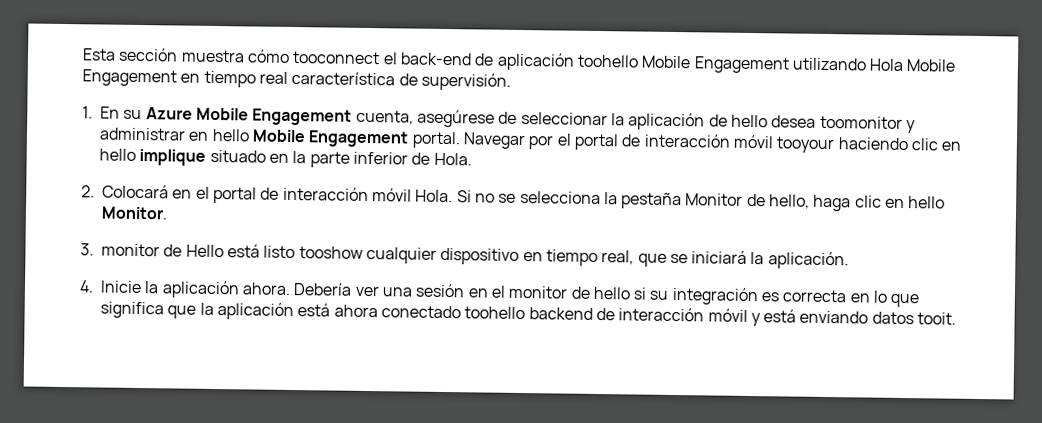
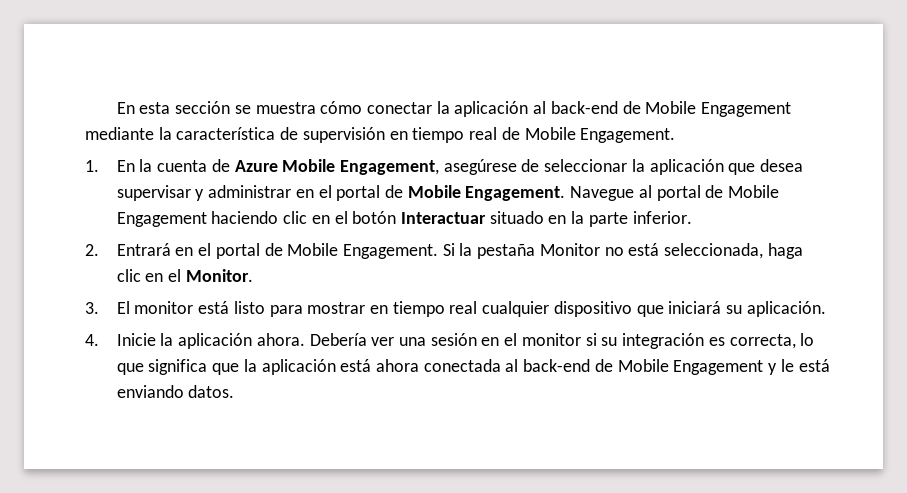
[82,47,957,74] [82,69,511,91] [82,106,414,126] Esta sección muestra cómo tooconnect el back-end de aplicación toohello Mobile Engagement utilizando Hola Mobile Engagement en tiempo real característica de supervisión. // 1. En su Azure Mobile Engagement cuenta, -> [116,101,792,117] [85,127,676,143] [85,159,439,175] En esta sección se muestra cómo conectar la aplicación al back-end de Mobile Engagement mediante la característica de supervisión en tiempo real de Mobile Engagement. // 1. En la cuenta de Azure Mobile Engagement,
[708,114,916,134] [99,127,962,154] [99,148,207,166] de hello desea toomonitor y administrar en hello Mobile Engagement portal. Navegar por el portal de interacción móvil tooyour haciendo clic en hello implique -> [728,159,804,175] [116,185,780,201] [116,211,486,227] que desea supervisar y administrar en el portal de Mobile Engagement. Navegue al portal de Mobile Engagement haciendo clic en el botón Interactuar
[353,151,472,166] inferior de Hola. -> [632,211,692,224] inferior.
[102,184,811,210] Colocará en el portal de interacción móvil Hola. Si no se selecciona la pestaña Monitor de hello, -> [116,243,764,259] Entrará en el portal de Mobile Engagement. Si la pestaña Monitor no está seleccionada,
[908,196,946,209] hello -> [168,269,182,282] el
[101,243,765,267] monitor de Hello está listo tooshow cualquier dispositivo en tiempo real, que se iniciará la -> [116,301,743,317] El monitor está listo para mostrar en tiempo real cualquier dispositivo que iniciará su
[570,286,631,300] de hello -> (581, 339) none
[782,289,870,303] correcta en -> [729,334,796,349] correcta,
[380,305,957,327] conectado toohello backend de interacción móvil y está enviando datos tooit. -> [423,359,830,375] [116,385,235,398] conectada al back-end de Mobile Engagement y le está enviando datos.

